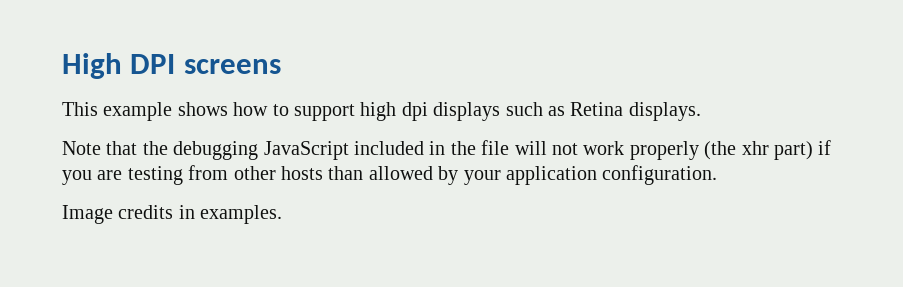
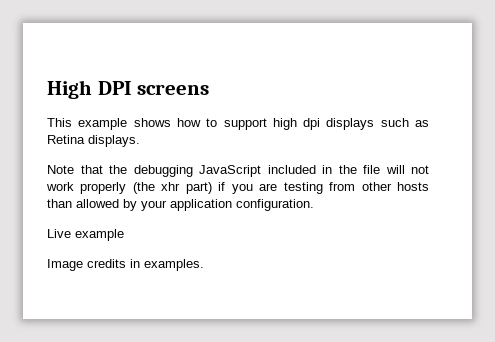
(718, 175) none -> [47,229,124,241] // Live example

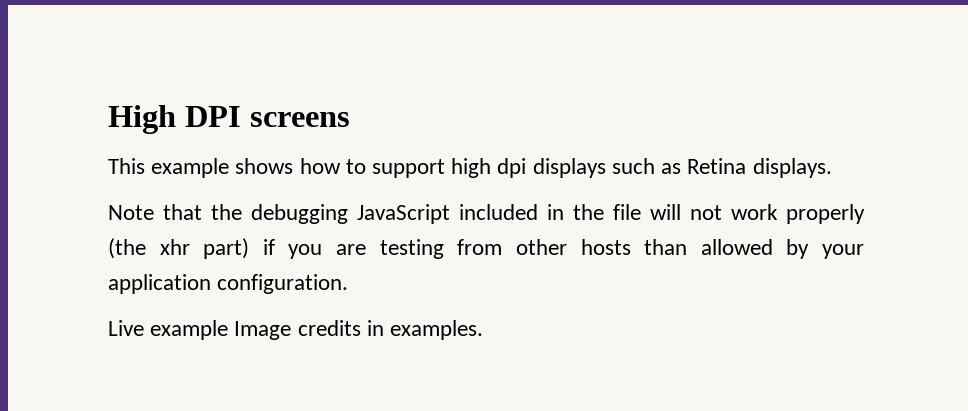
(124, 235) // -> (229, 330) none

